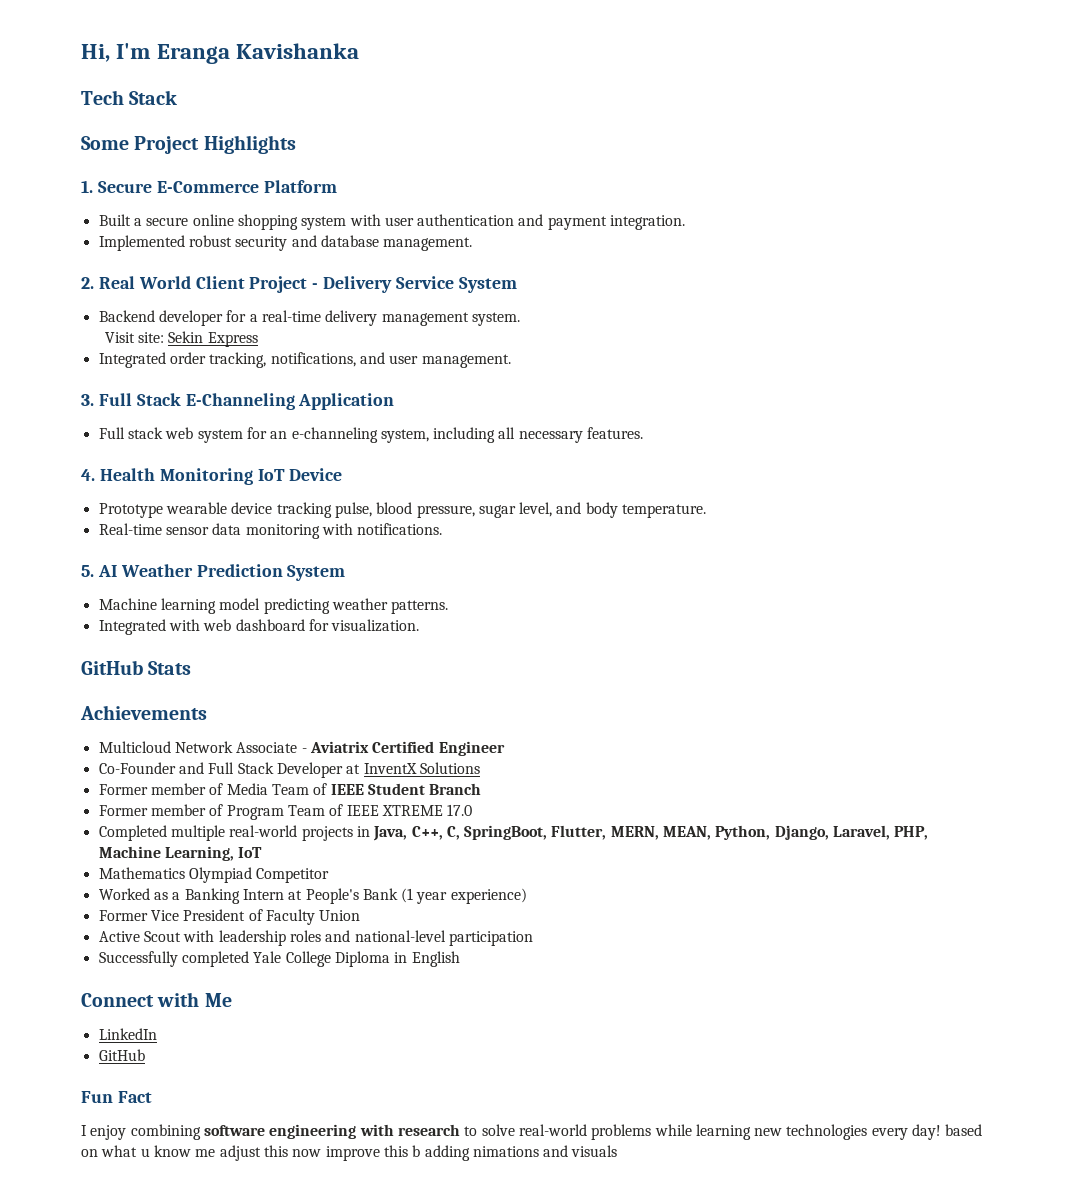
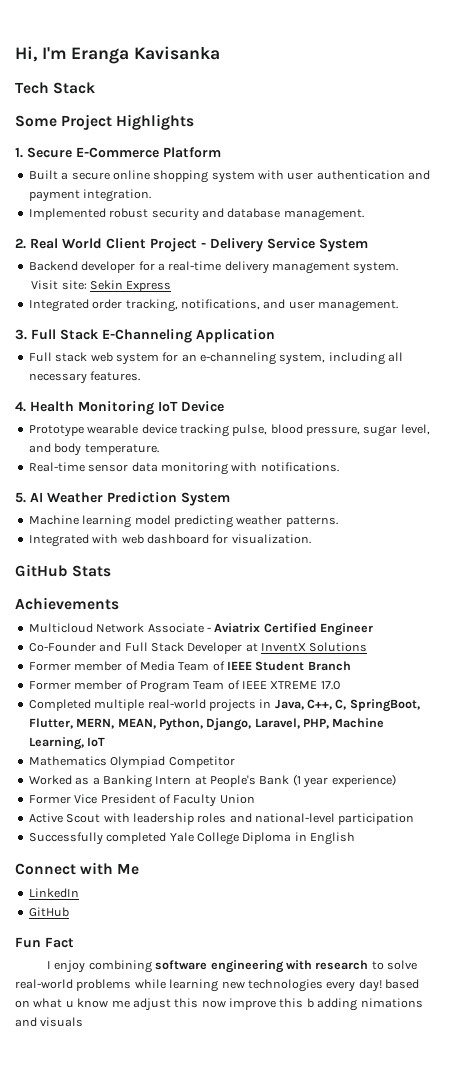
[236,43,360,59] Kavishanka -> [134,46,221,60] Kavisanka

